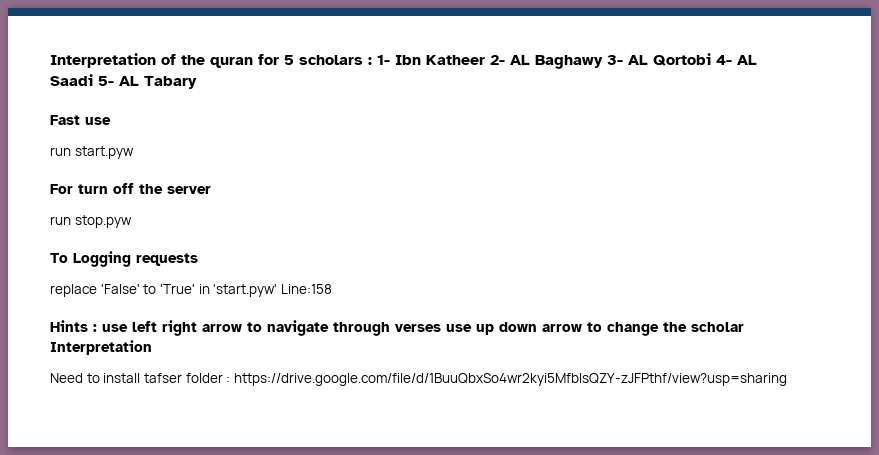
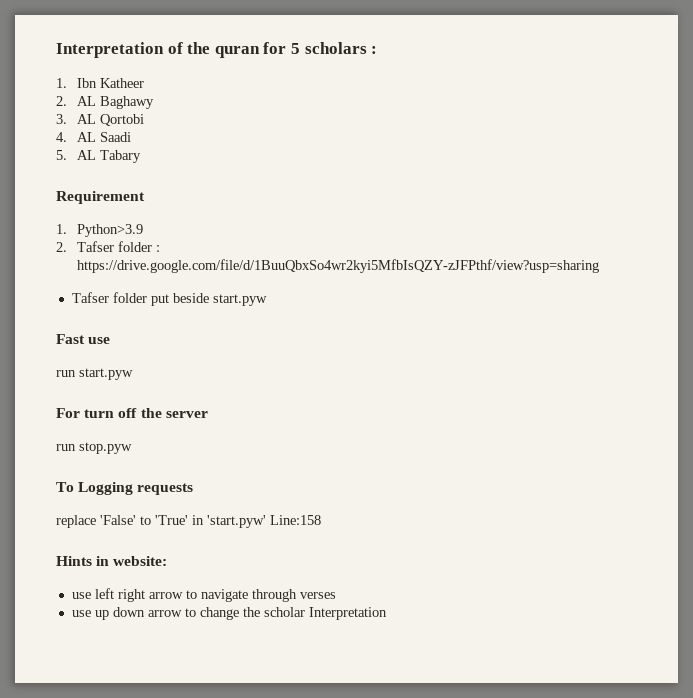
[377,55,390,65] 1- -> [56,78,67,88] // 1.
[490,55,505,65] 2- -> [56,96,67,106] // 2.
[607,55,623,65] 3- -> [56,114,67,124] // 3.
[716,55,732,65] 4- -> [56,132,67,142] // 4.
[98,76,114,86] 5- -> [56,150,67,160] // 5.
(197, 82) none -> [56,191,145,204] [56,224,143,237] [56,241,160,252] [76,259,599,273] [71,292,267,306] // Requirement // 1. Python>3.9 // 2. Tafser folder : https://drive.google.com/file/d/1BuuQbxSo4wr2kyi5MfbIsQZY-zJFPthf/view?usp=sharing // Tafser folder put beside start.pyw
[93,324,97,332] : -> [96,556,168,566] in website: //
(441, 328) none -> (336, 595) //
[50,373,787,386] // Need to install tafser folder : https://drive.google.com/file/d/1BuuQbxSo4wr2kyi5MfbIsQZY-zJFPthf/view?usp=sharing -> (387, 613) none

